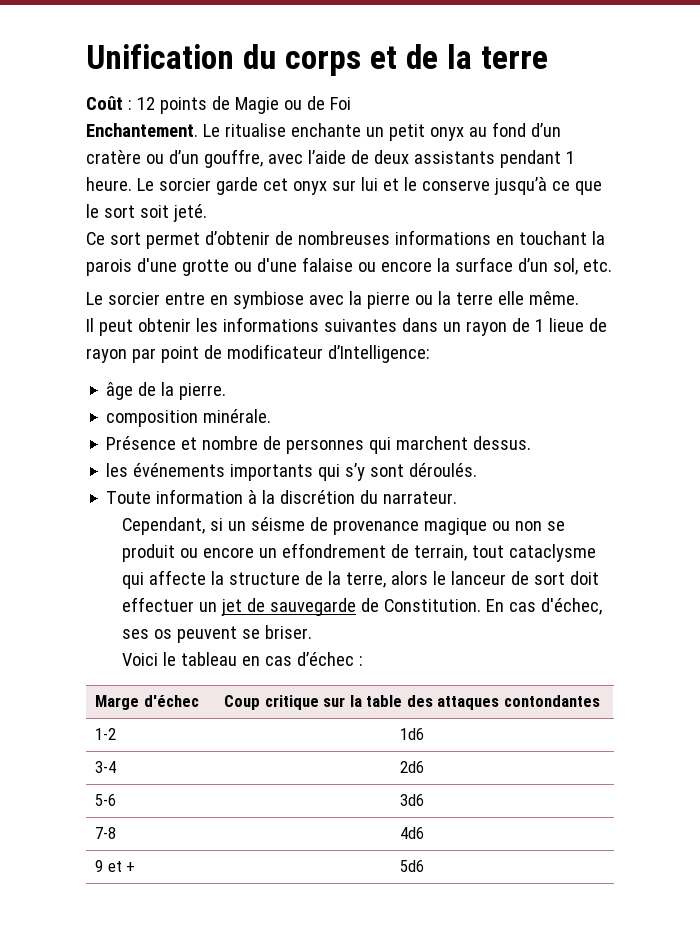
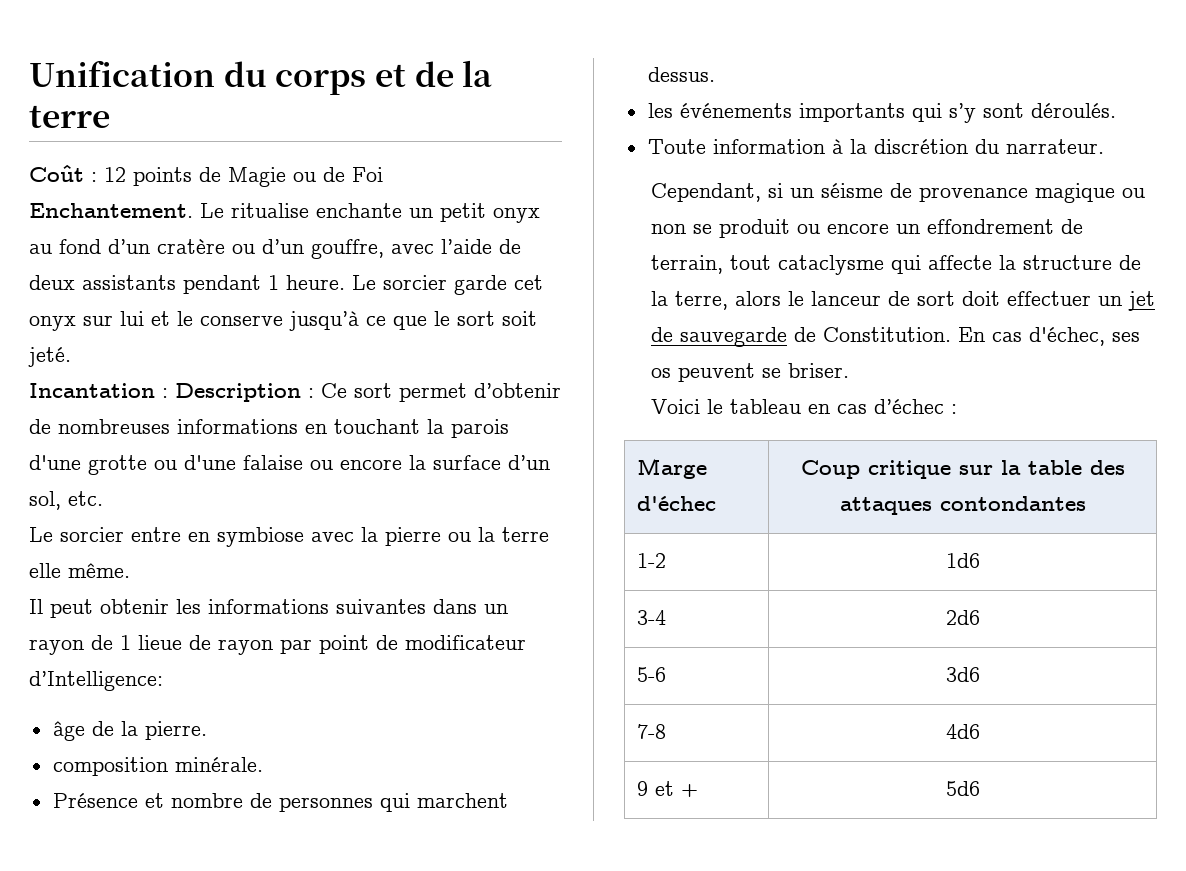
(207, 213) none -> [29,383,314,402] Incantation : Description :

